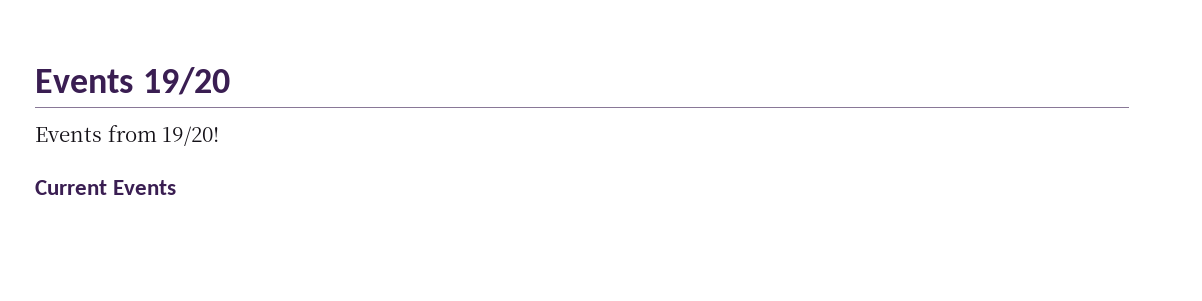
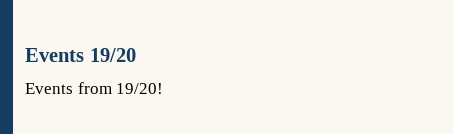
[35,180,177,195] // Current Events -> (164, 88) none

